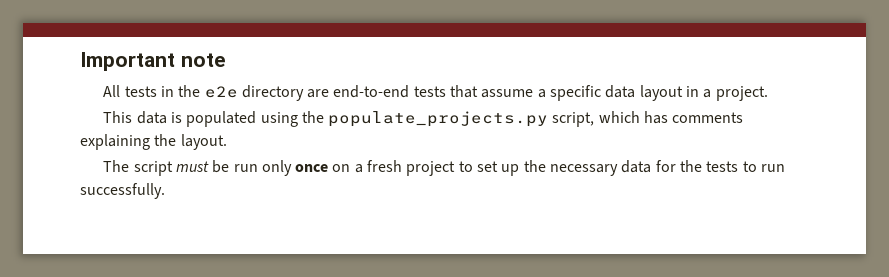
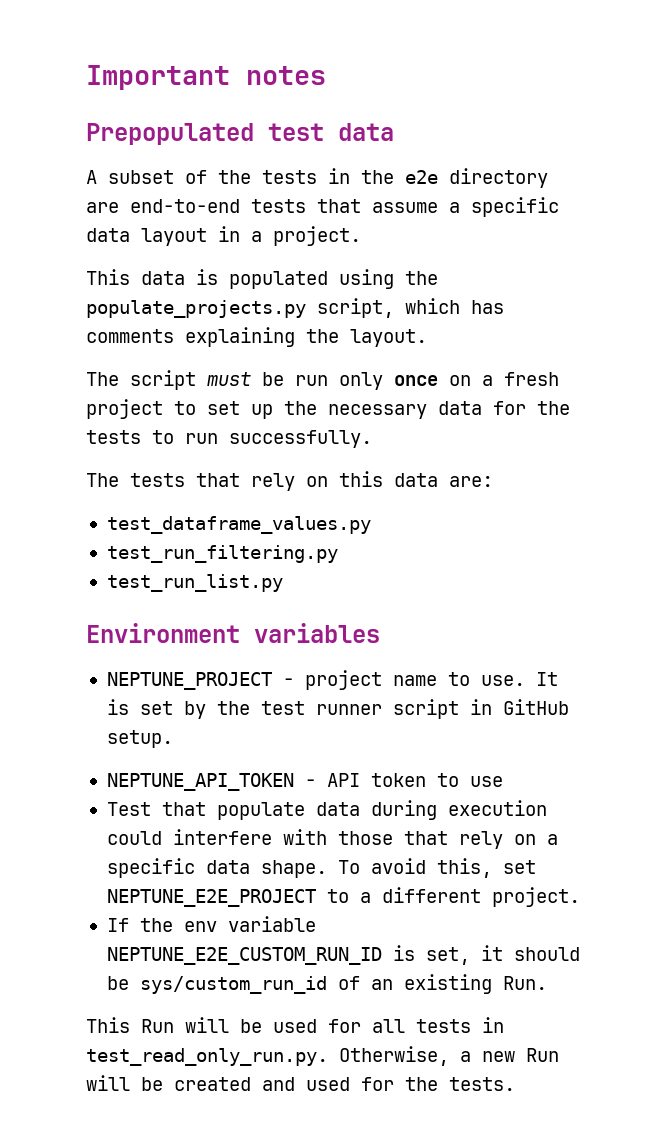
[180,53,225,67] [103,85,121,97] note // All -> [246,66,326,85] [86,123,394,145] [86,170,251,184] notes // Prepopulated test data // A subset of the
(165, 191) none -> [86,471,493,491] [106,516,371,534] [106,545,338,563] [106,574,283,592] [86,623,380,643] [106,670,558,690] [106,699,569,719] [106,730,173,748] [106,773,503,791] [106,800,547,820] [106,829,558,849] [106,858,536,878] [106,887,580,907] [106,916,316,932] [106,945,580,965] [106,974,547,994] [86,1017,504,1033] [86,1046,559,1066] [86,1075,515,1091] // The tests that rely on this data are: // test_dataframe_values.py // test_run_filtering.py // test_run_list.py // Environment variables // NEPTUNE_PROJECT - project name to use. It is set by the test runner script in GitHub setup. // NEPTUNE_API_TOKEN - API token to use // Test that populate data during execution could interfere with those that rely on a specific data shape. To avoid this, set NEPTUNE_E2E_PROJECT to a different project. // If the env variable NEPTUNE_E2E_CUSTOM_RUN_ID is set, it should be sys/custom_run_id of an existing Run. // This Run will be used for all tests in test_read_only_run.py. Otherwise, a new Run will be created and used for the tests.

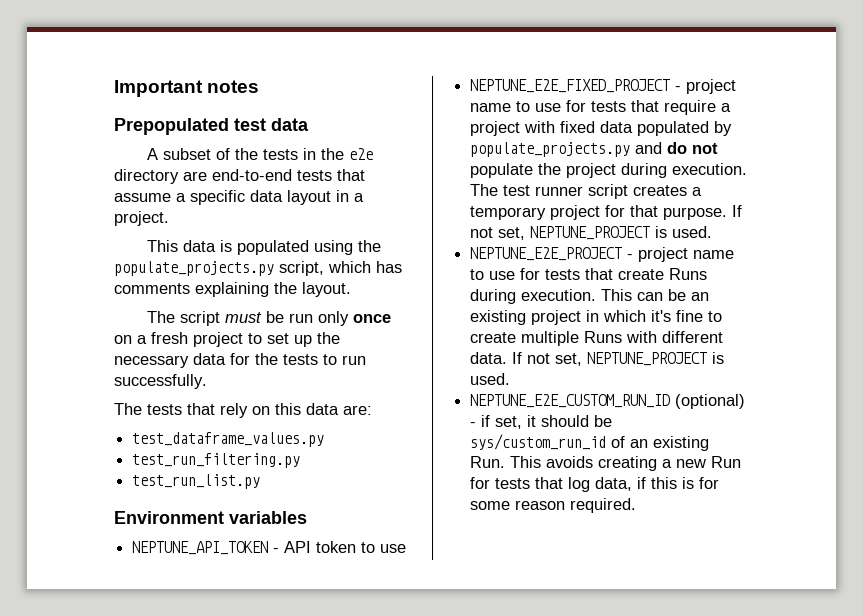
[106,670,558,690] [106,699,569,719] [106,730,173,748] // NEPTUNE_PROJECT - project name to use. It is set by the test runner script in GitHub setup. -> (307, 517) none
[106,800,547,820] [106,829,558,849] [106,858,536,878] [106,887,580,907] [106,916,316,932] [106,945,415,965] Test that populate data during execution could interfere with those that rely on a specific data shape. To avoid this, set NEPTUNE_E2E_PROJECT to a different project. // If the env variable NEPTUNE_E2E_CUSTOM_RUN_ID is -> [470,79,737,94] [470,100,732,115] [470,121,733,136] [470,142,719,157] [470,163,748,178] [470,184,703,199] [470,205,743,220] [470,226,713,240] [470,247,735,262] [470,268,708,280] [470,289,710,304] [470,310,723,325] [470,331,724,346] [470,352,725,366] [470,373,511,385] [470,394,746,409] [470,415,491,427] NEPTUNE_E2E_FIXED_PROJECT - project name to use for tests that require a project with fixed data populated by populate_projects.py and do not populate the project during execution. The test runner script creates a temporary project for that purpose. If not set, NEPTUNE_PROJECT is used. // NEPTUNE_E2E_PROJECT - project name to use for tests that create Runs during execution. This can be an existing project in which it's fine to create multiple Runs with different data. If not set, NEPTUNE_PROJECT is used. // NEPTUNE_E2E_CUSTOM_RUN_ID (optional) - if
[86,1017,504,1033] [86,1046,559,1066] [86,1075,515,1091] // This Run will be used for all tests in test_read_only_run.py. Otherwise, a new Run will be created and used for the tests. -> [510,456,742,471] [470,477,720,492] [470,498,637,513] This avoids creating a new Run for tests that log data, if this is for some reason required.

